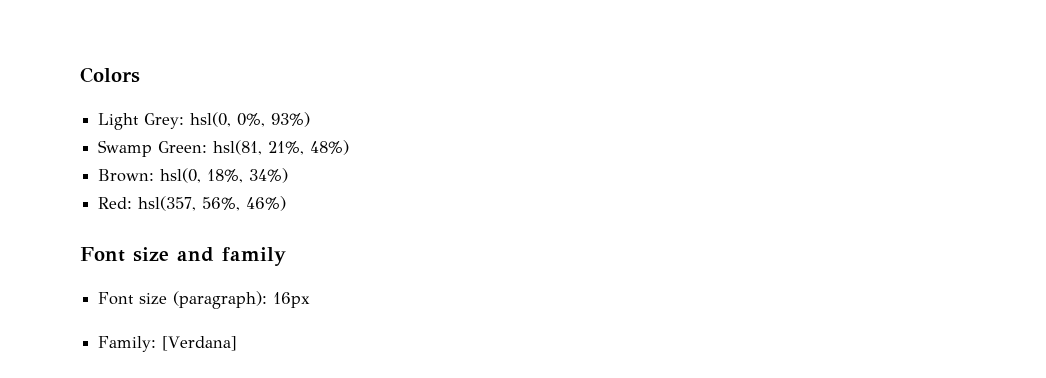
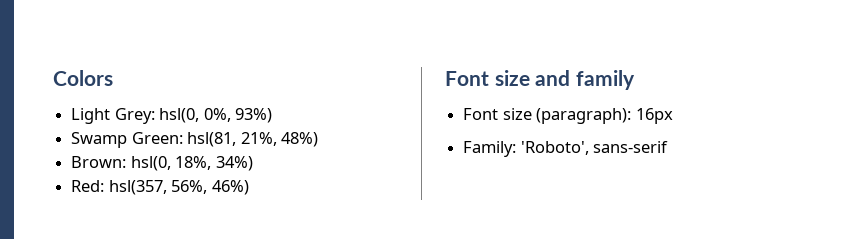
[162,336,238,351] [Verdana] -> [520,141,669,155] 'Roboto', sans-serif

